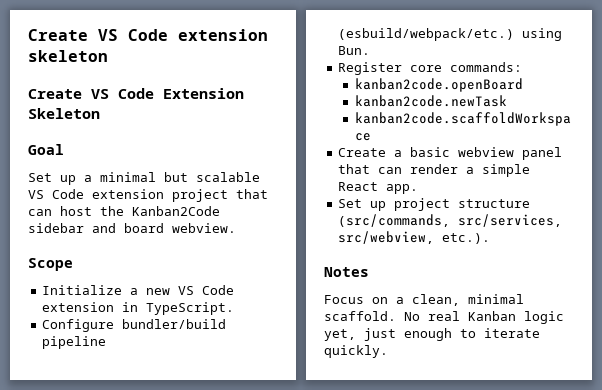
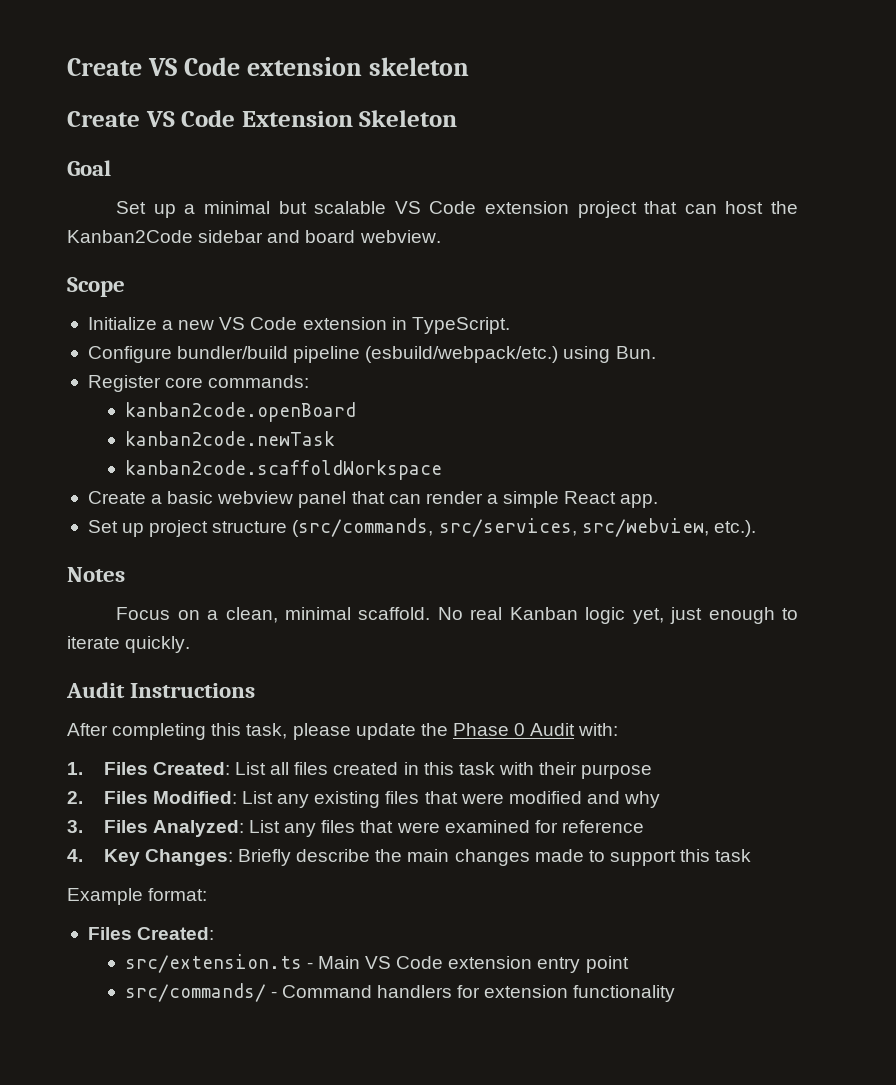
(388, 351) none -> [66,682,256,698] [67,723,619,740] [67,762,653,779] [67,791,661,808] [67,820,644,837] [67,849,752,866] [67,888,208,905] [87,927,215,940] [124,954,629,973] [124,983,676,1002] // Audit Instructions // After completing this task, please update the Phase 0 Audit with: // 1. Files Created: List all files created in this task with their purpose // 2. Files Modified: List any existing files that were modified and why // 3. Files Analyzed: List any files that were examined for reference // 4. Key Changes: Briefly describe the main changes made to support this task // Example format: // Files Created: // src/extension.ts - Main VS Code extension entry point // src/commands/ - Command handlers for extension functionality

